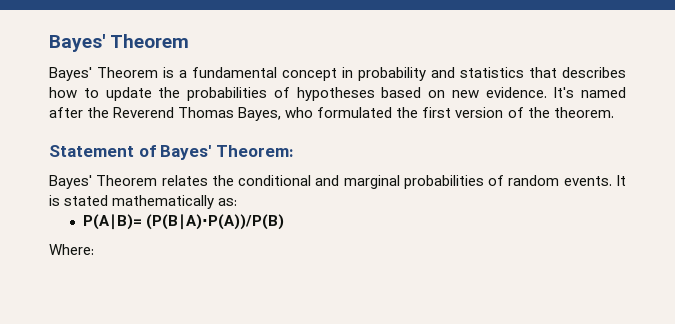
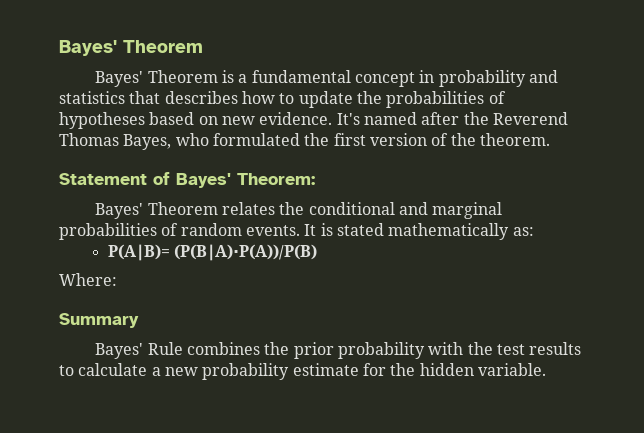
(94, 249) none -> [59,313,139,328] [95,342,582,359] [59,363,546,380] // Summary // Bayes' Rule combines the prior probability with the test results to calculate a new probability estimate for the hidden variable.

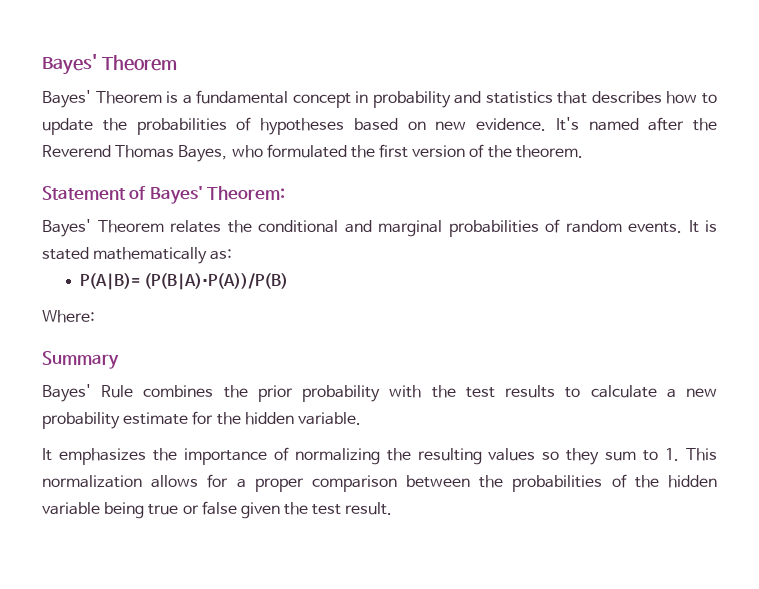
(546, 369) none -> [42,447,718,465] [42,474,717,492] [42,501,393,519] // It emphasizes the importance of normalizing the resulting values so they sum to 1. This normalization allows for a proper comparison between the probabilities of the hidden variable being true or false given the test result.

